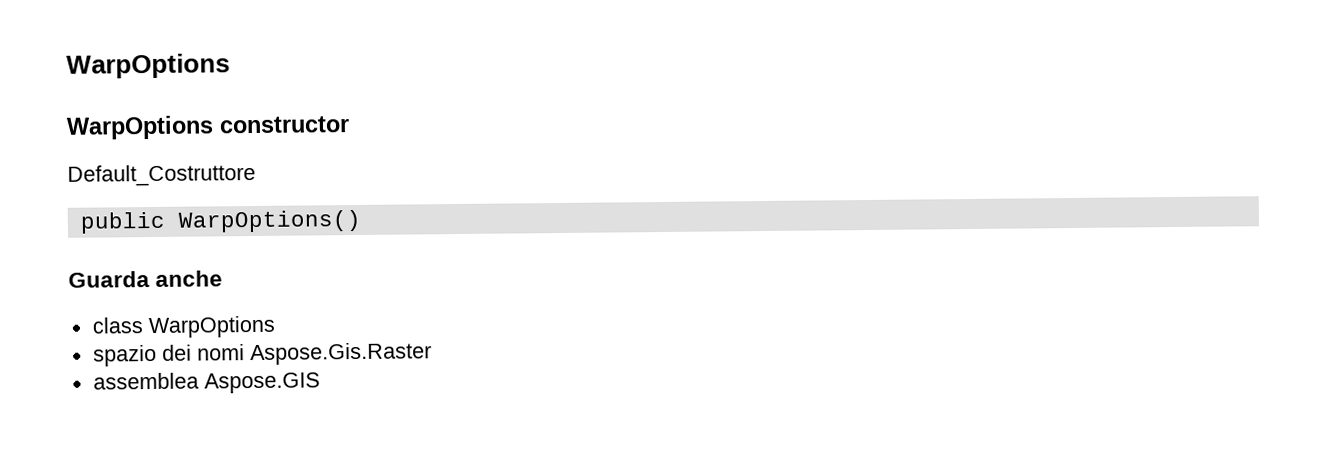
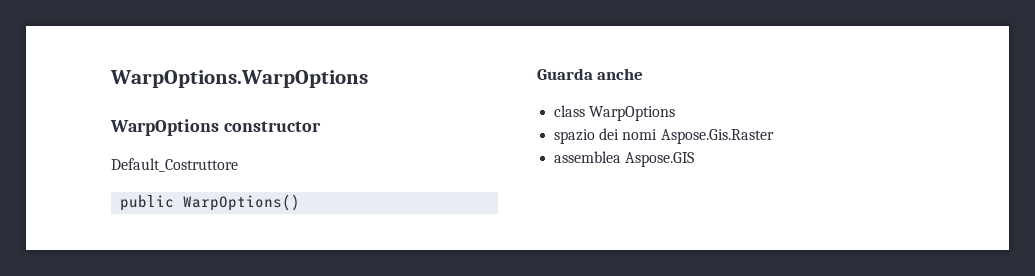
[66,53,230,79] WarpOptions -> [110,70,368,88] WarpOptions.WarpOptions

